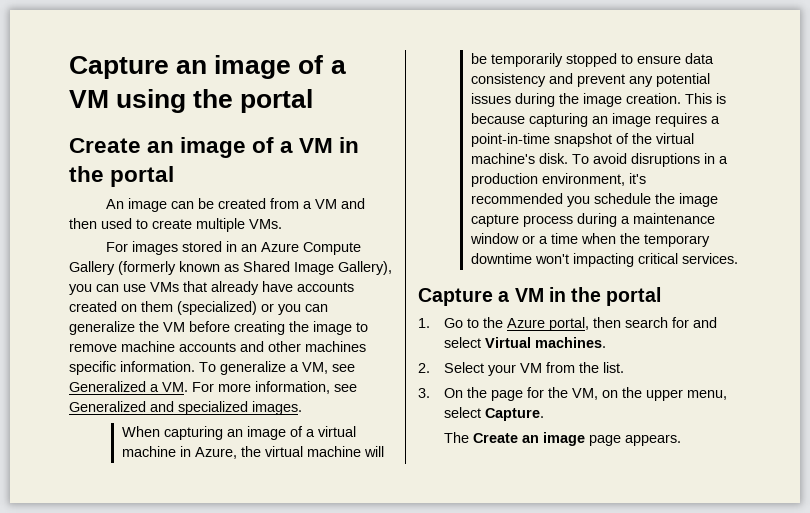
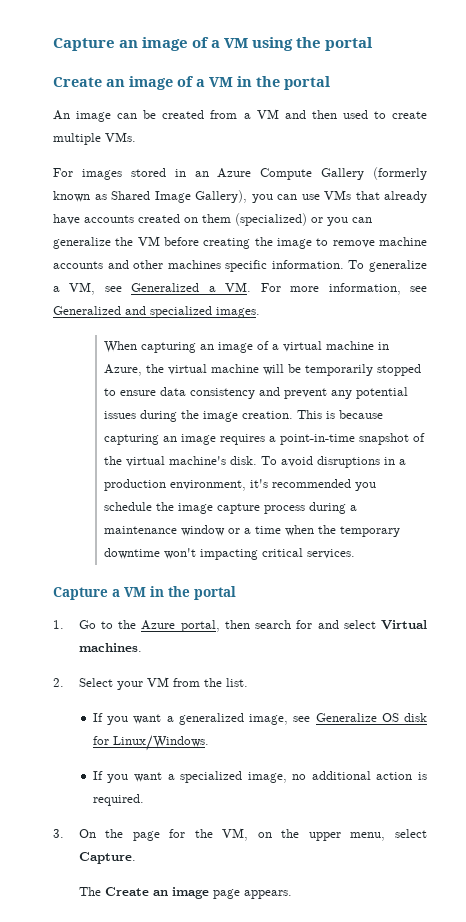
(625, 367) none -> [92,713,427,725] [92,735,209,751] [92,771,427,783] [92,794,144,806] // If you want a generalized image, see Generalize OS disk for Linux/Windows. // If you want a specialized image, no additional action is required.

